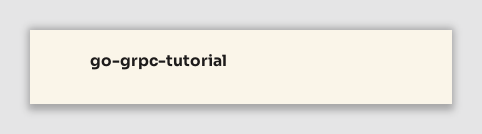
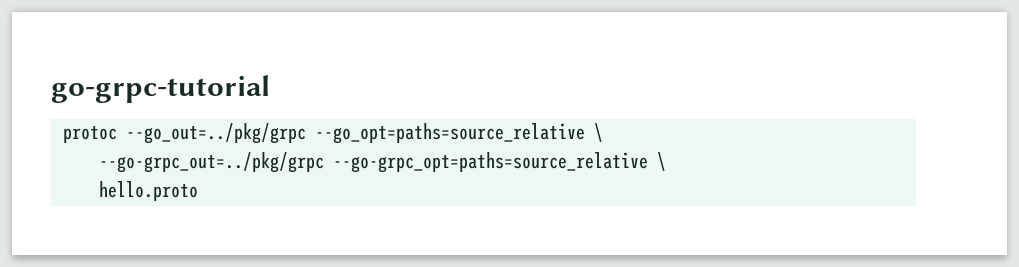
(227, 62) none -> [63,123,604,144] [99,152,667,173] [99,181,199,201] // protoc --go_out=../pkg/grpc --go_opt=paths=source_relative \ // --go-grpc_out=../pkg/grpc --go-grpc_opt=paths=source_relative \ // hello.proto

